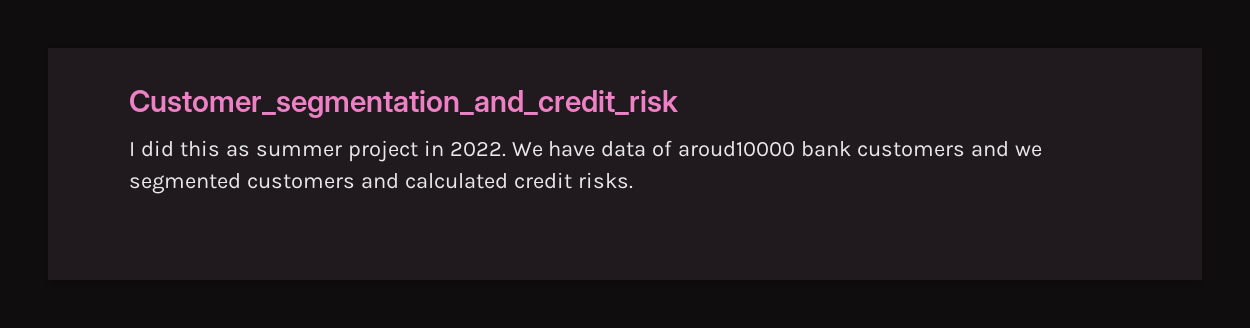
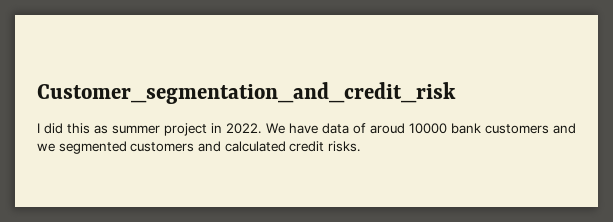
[678,141,796,157] aroud10000 -> [369,123,447,134] aroud 10000

